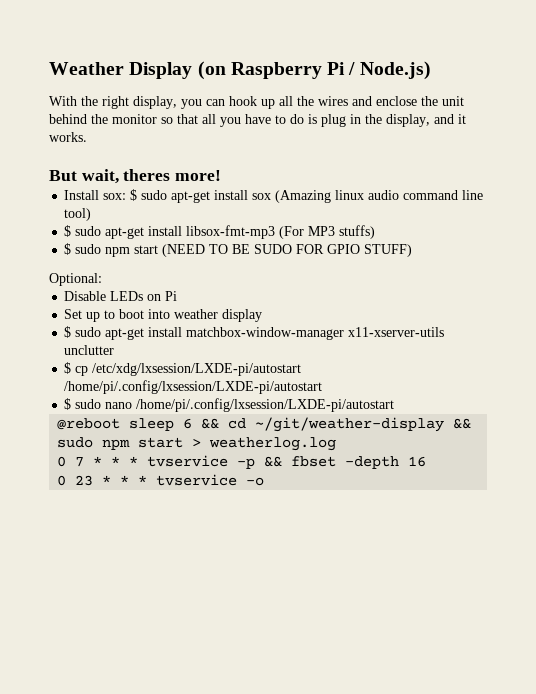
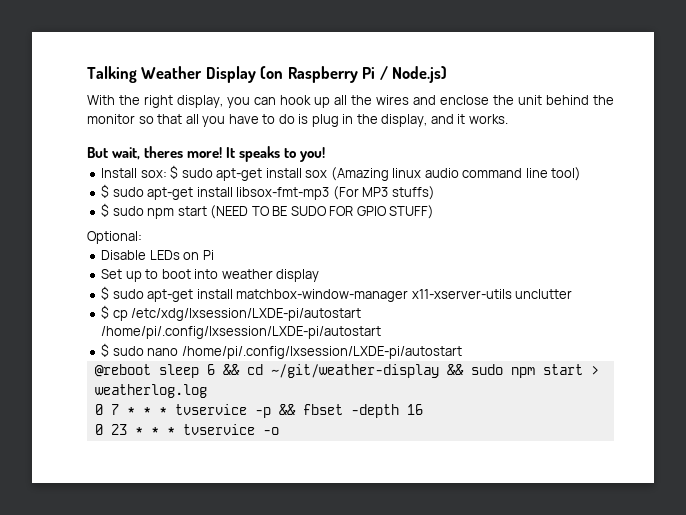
(49, 68) none -> [87,66,137,83] Talking
(222, 175) none -> [226,146,326,162] It speaks to you!

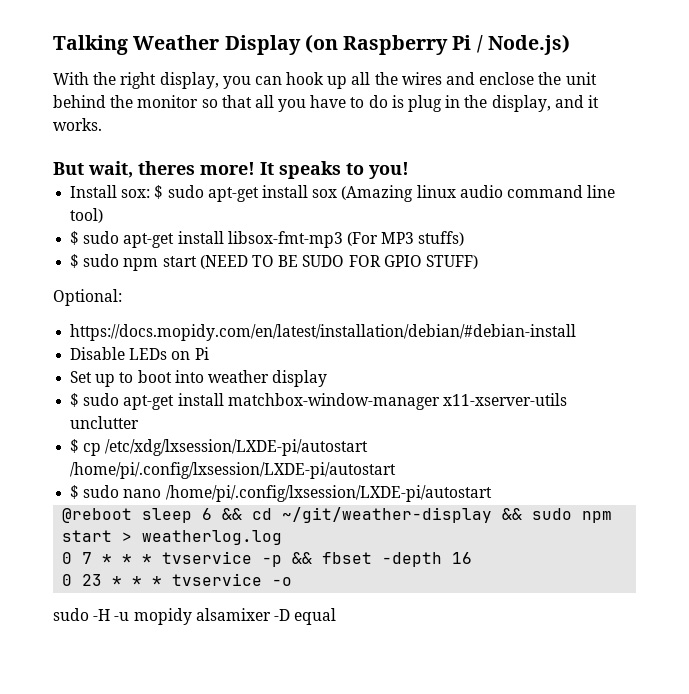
(142, 237) none -> [70,324,577,341] // https://docs.mopidy.com/en/latest/installation/debian/#debian-install
(279, 431) none -> [53,608,337,625] // sudo -H -u mopidy alsamixer -D equal

